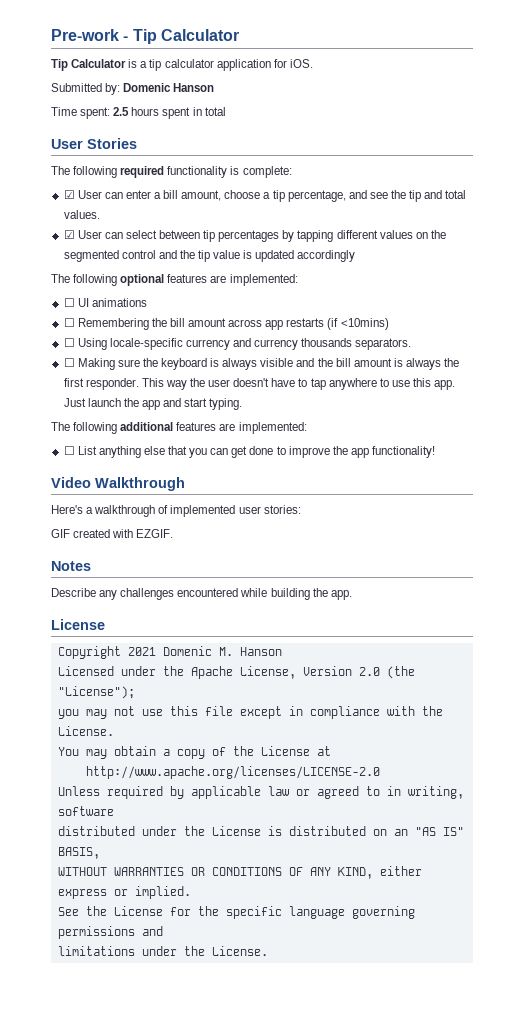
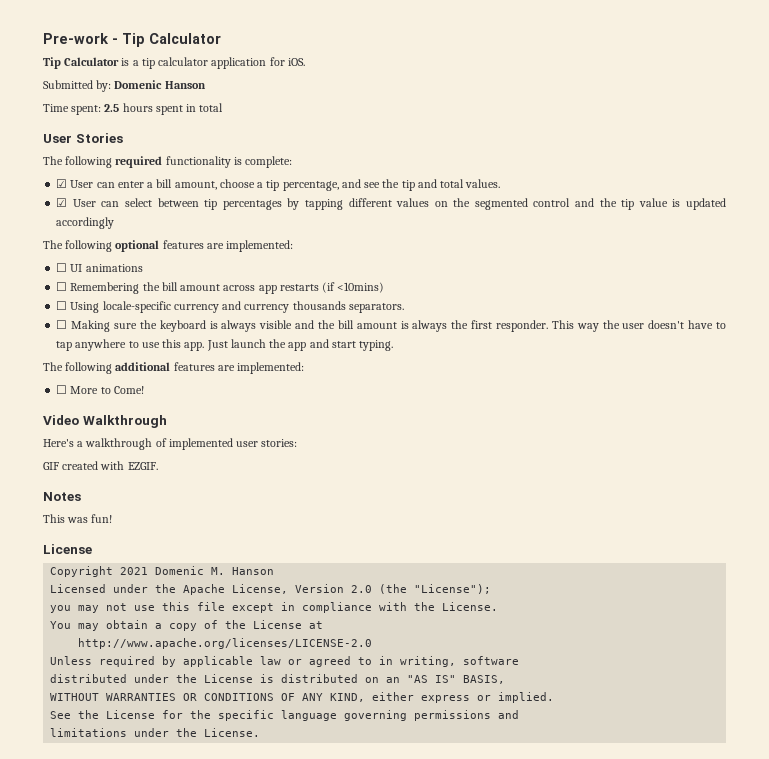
[77,446,436,458] List anything else that you can get done to improve the app functionality! -> [70,386,144,394] More to Come!
[51,588,352,600] Describe any challenges encountered while building the app. -> [43,514,113,523] This was fun!

